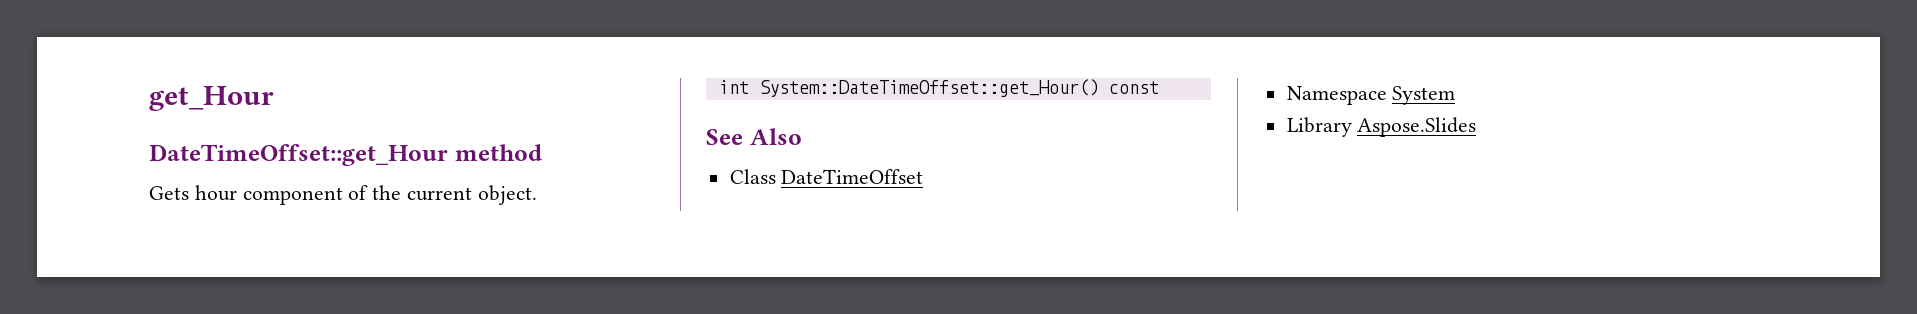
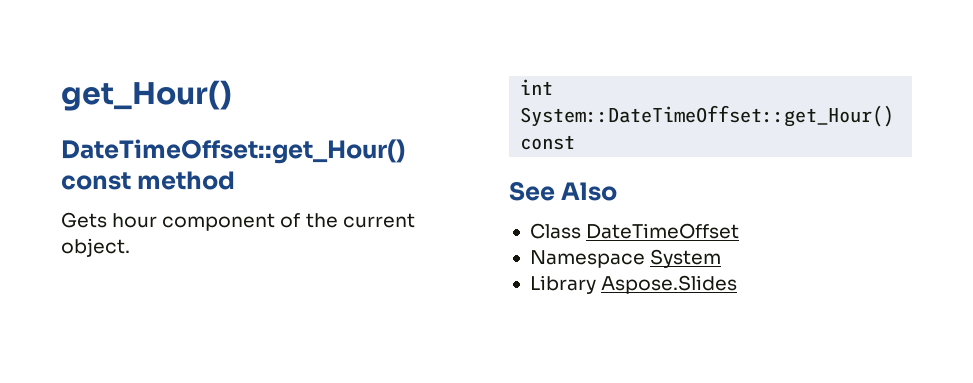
[149,86,274,111] [149,144,448,166] get_Hour // DateTimeOffset::get_Hour -> [61,80,232,111] [61,139,405,164] [61,172,131,190] get_Hour() // DateTimeOffset::get_Hour() const

